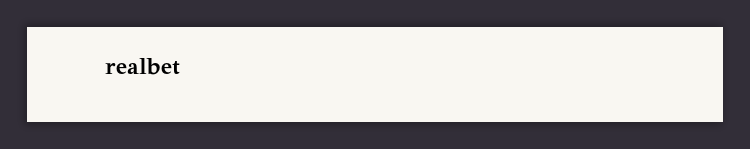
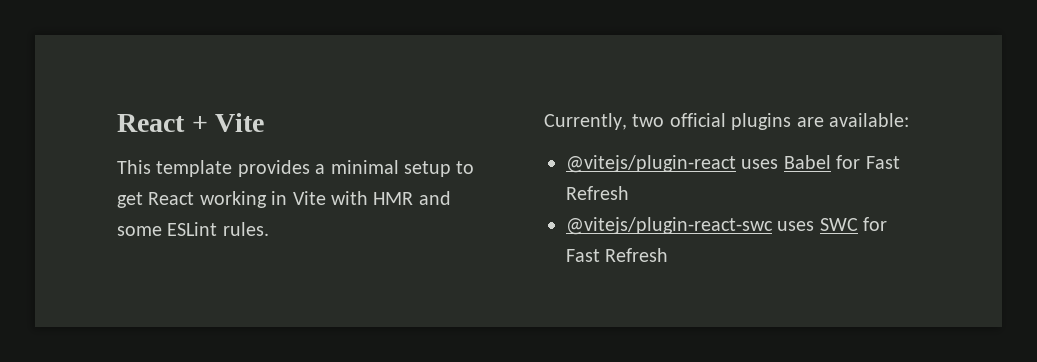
[105,58,180,75] realbet -> [117,113,265,132] [117,160,475,177] [117,191,451,208] [117,222,269,236] [544,113,909,130] [566,155,900,173] [566,186,629,200] [566,217,888,235] [566,248,669,262] React + Vite // This template provides a minimal setup to get React working in Vite with HMR and some ESLint rules. // Currently, two official plugins are available: // @vitejs/plugin-react uses Babel for Fast Refresh // @vitejs/plugin-react-swc uses SWC for Fast Refresh

